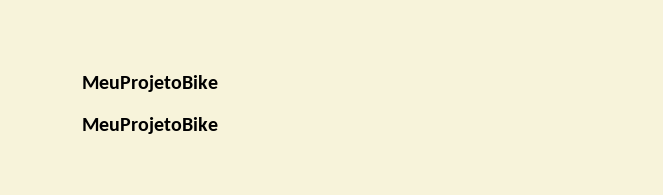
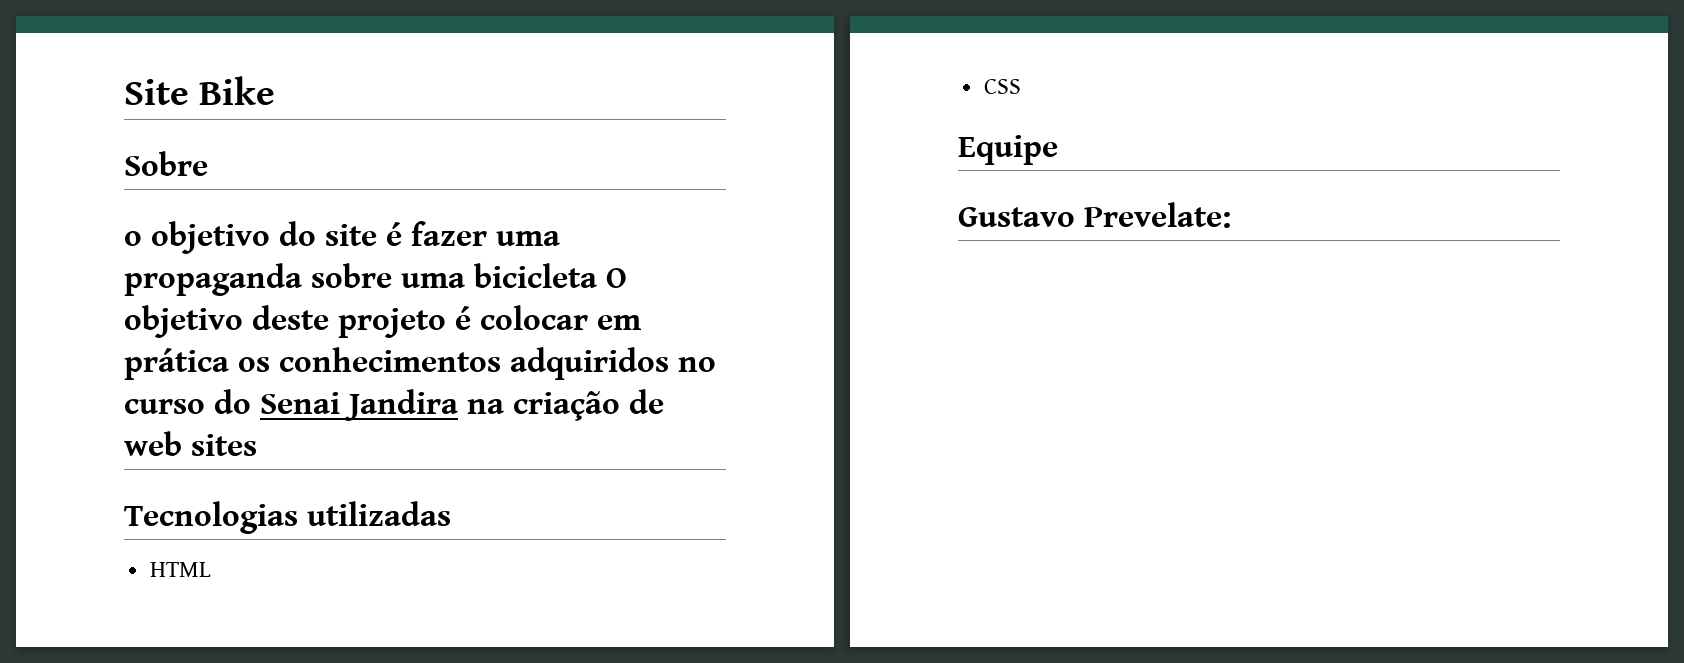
[82,75,218,92] [82,117,218,134] MeuProjetoBike // MeuProjetoBike -> [124,76,276,105] [124,151,208,176] [124,221,560,254] [124,263,627,296] [124,305,641,338] [124,347,716,380] [124,389,664,421] [124,431,257,456] [124,501,451,534] [150,562,212,577] [984,79,1022,94] [958,135,1058,165] [958,202,1231,228] Site Bike // Sobre // o objetivo do site é fazer uma propaganda sobre uma bicicleta O objetivo deste projeto é colocar em prática os conhecimentos adquiridos no curso do Senai Jandira na criação de web sites // Tecnologias utilizadas // HTML // CSS // Equipe // Gustavo Prevelate:

